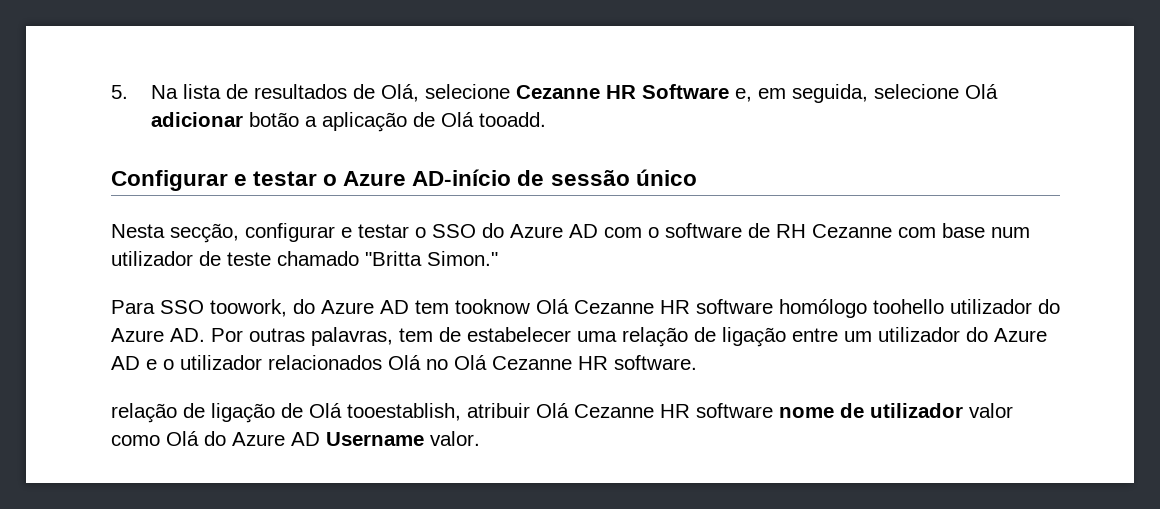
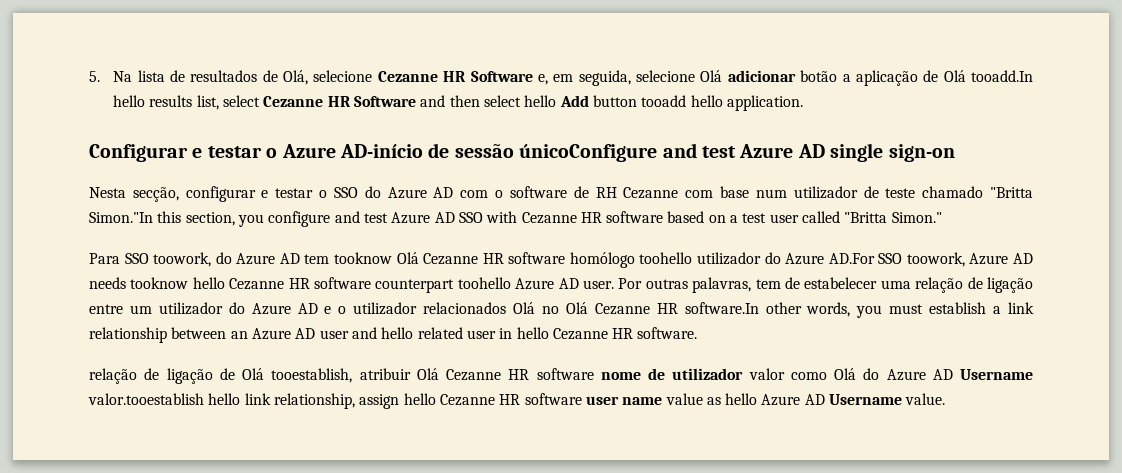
[479,112,547,127] tooadd. -> [971,70,1034,82] [113,95,803,111] tooadd.In hello results list, select Cezanne HR Software and then select hello Add button tooadd hello application.
[635,169,697,186] único -> [519,143,955,162] únicoConfigure and test Azure AD single sign-on
(422, 258) none -> [89,211,888,227] Simon."In this section, you configure and test Azure AD SSO with Cezanne HR software based on a test user called "Britta
[170,328,205,342] AD. -> [828,252,1033,267] [89,277,614,293] AD.For SSO toowork, Azure AD needs tooknow hello Cezanne HR software counterpart toohello Azure AD user.
(608, 363) none -> [684,302,1034,318] [89,327,634,343] software.In other words, you must establish a link relationship between an Azure AD user and hello related user in hello Cezanne HR
[430,431,480,446] valor. -> [88,393,946,409] valor.tooestablish hello link relationship, assign hello Cezanne HR software user name value as hello Azure AD Username value.

